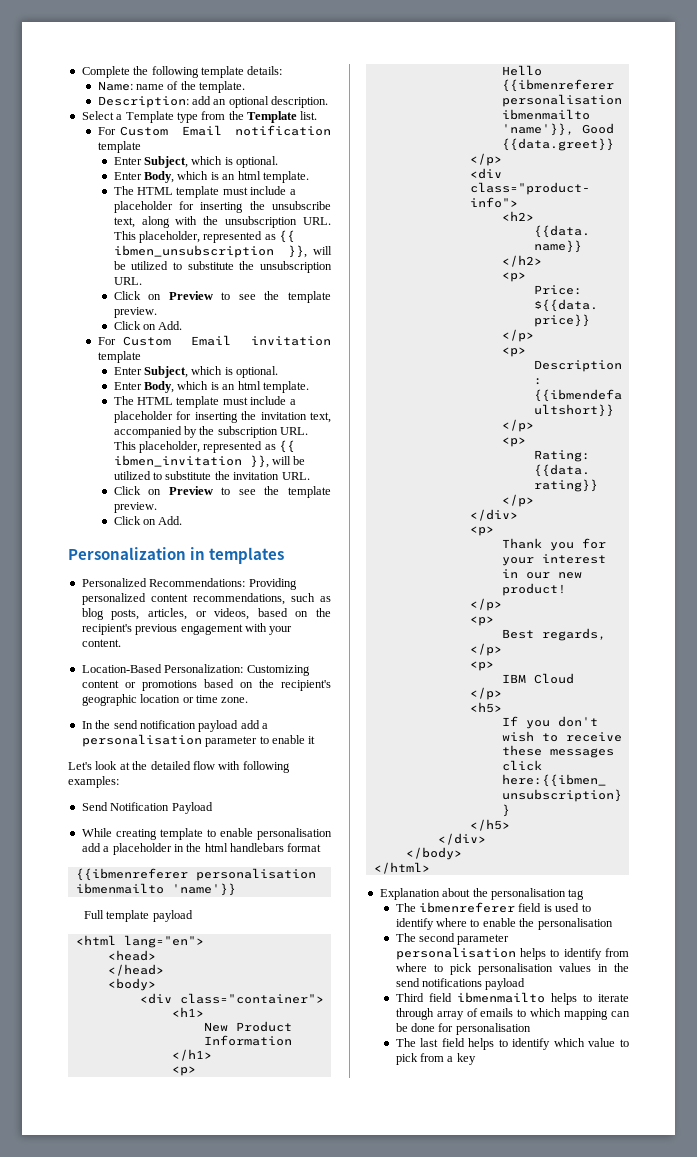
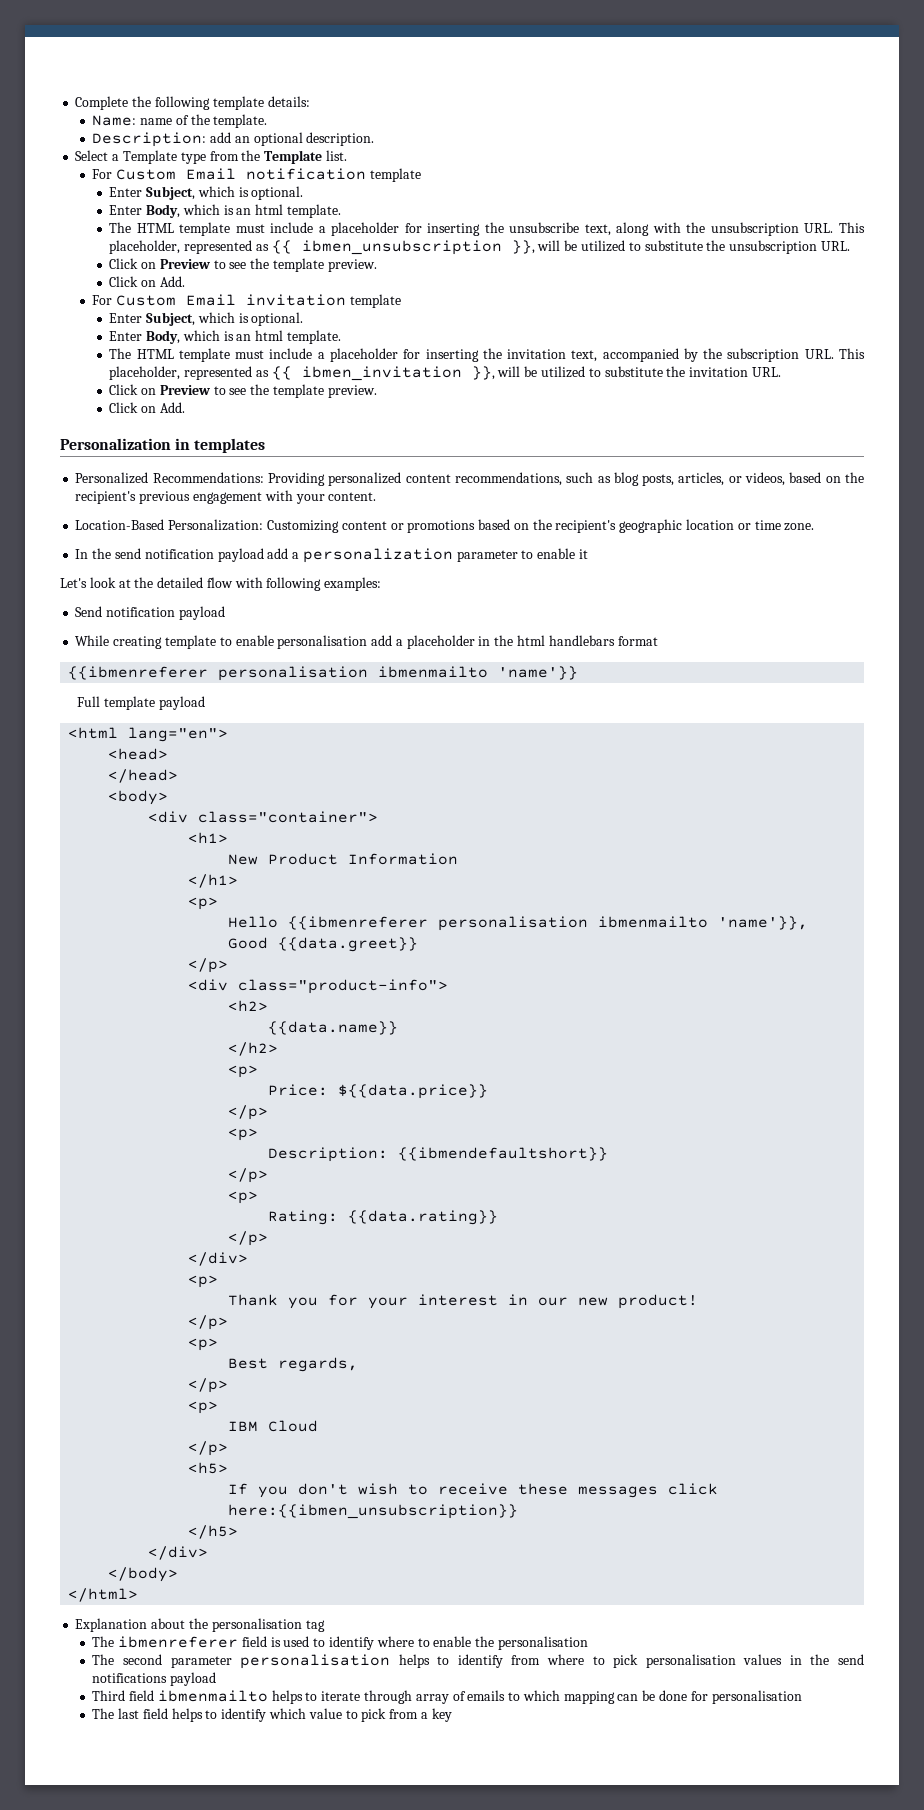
[81,734,202,747] personalisation -> [302,548,453,563] personalization
[110,802,213,814] Notification Payload -> [106,606,225,620] notification payload

